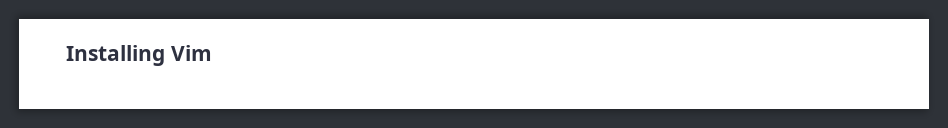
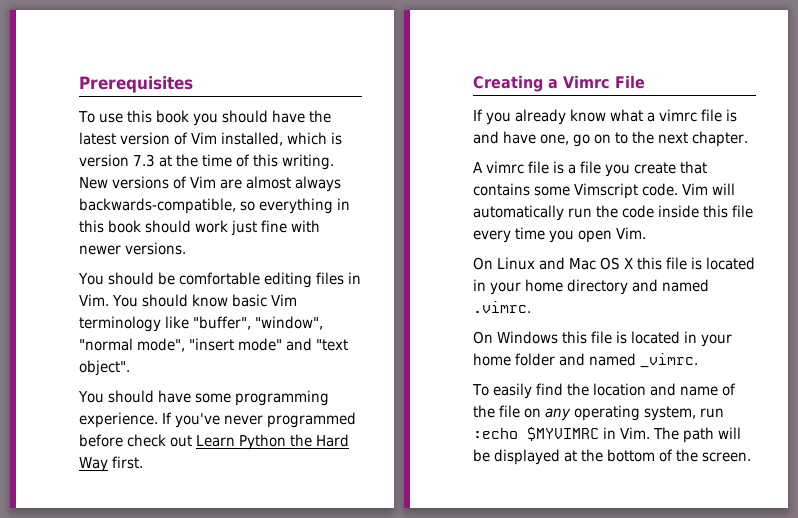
[66,45,212,66] Installing Vim -> [79,76,193,93] [78,110,331,126] [79,132,342,146] [79,154,334,170] [79,176,341,192] [79,198,350,214] [79,220,320,236] [79,242,186,255] [78,272,361,288] [79,294,297,307] [79,316,323,332] [79,338,348,352] [79,360,130,376] [78,390,329,406] [79,412,356,428] [79,434,349,450] [79,456,143,472] [473,75,645,92] [473,109,737,125] [473,131,748,147] [473,161,707,177] [473,183,735,199] [473,205,753,221] [473,227,646,243] [473,257,755,270] [473,279,709,295] [473,301,531,313] [473,331,732,347] [473,353,698,368] [472,383,736,399] [473,405,724,421] [473,427,741,443] [473,449,751,465] Prerequisites // To use this book you should have the latest version of Vim installed, which is version 7.3 at the time of this writing. New versions of Vim are almost always backwards-compatible, so everything in this book should work just fine with newer versions. // You should be comfortable editing files in Vim. You should know basic Vim terminology like "buffer", "window", "normal mode", "insert mode" and "text object". // You should have some programming experience. If you've never programmed before check out Learn Python the Hard Way first. // Creating a Vimrc File // If you already know what a vimrc file is and have one, go on to the next chapter. // A vimrc file is a file you create that contains some Vimscript code. Vim will automatically run the code inside this file every time you open Vim. // On Linux and Mac OS X this file is located in your home directory and named .vimrc. // On Windows this file is located in your home folder and named _vimrc. // To easily find the location and name of the file on any operating system, run :echo $MYVIMRC in Vim. The path will be displayed at the bottom of the screen.

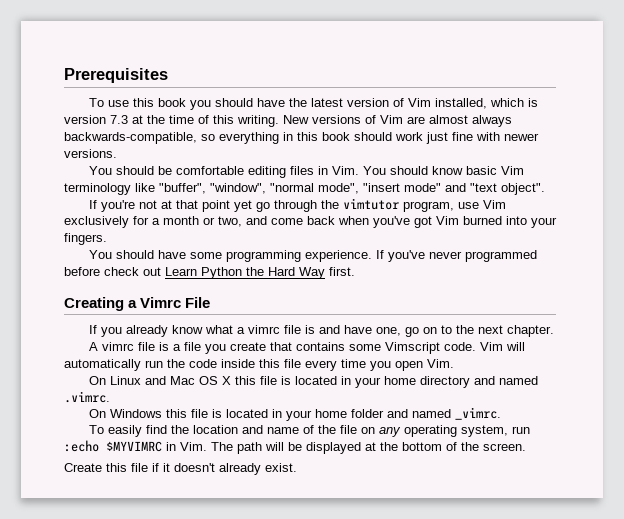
(130, 368) none -> [89,198,507,212] [64,216,557,228] [64,233,107,245] // If you're not at that point yet go through the vimtutor program, use Vim exclusively for a month or two, and come back when you've got Vim burned into your fingers.
(751, 457) none -> [64,463,297,475] // Create this file if it doesn't already exist.

